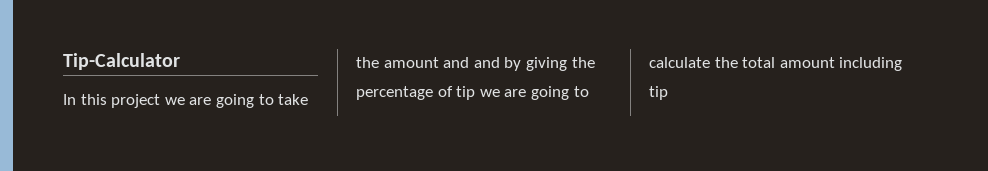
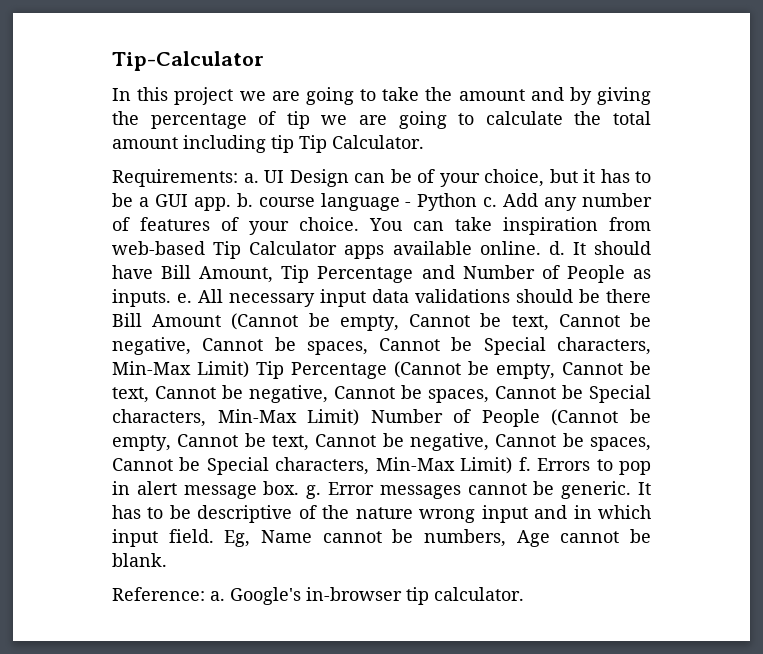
[473,57,500,68] and -> (564, 94) none
(668, 93) none -> [299,135,424,153] [112,169,651,187] [112,193,653,211] [112,217,651,235] [112,241,651,259] [112,265,651,283] [112,289,651,307] [112,313,651,331] [112,337,651,355] [112,361,651,379] [112,385,651,403] [112,409,651,427] [112,433,651,451] [112,457,652,475] [112,481,651,499] [112,505,651,523] [112,529,651,547] [112,553,167,567] [112,587,524,605] Tip Calculator. // Requirements: a. UI Design can be of your choice, but it has to be a GUI app. b. course language - Python c. Add any number of features of your choice. You can take inspiration from web-based Tip Calculator apps available online. d. It should have Bill Amount, Tip Percentage and Number of People as inputs. e. All necessary input data validations should be there Bill Amount (Cannot be empty, Cannot be text, Cannot be negative, Cannot be spaces, Cannot be Special characters, Min-Max Limit) Tip Percentage (Cannot be empty, Cannot be text, Cannot be negative, Cannot be spaces, Cannot be Special characters, Min-Max Limit) Number of People (Cannot be empty, Cannot be text, Cannot be negative, Cannot be spaces, Cannot be Special characters, Min-Max Limit) f. Errors to pop in alert message box. g. Error messages cannot be generic. It has to be descriptive of the nature wrong input and in which input field. Eg, Name cannot be numbers, Age cannot be blank. // Reference: a. Google's in-browser tip calculator.

